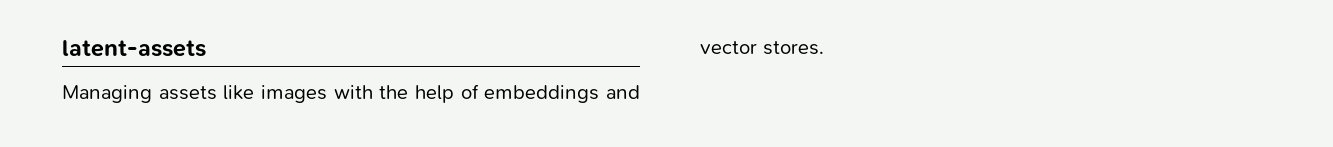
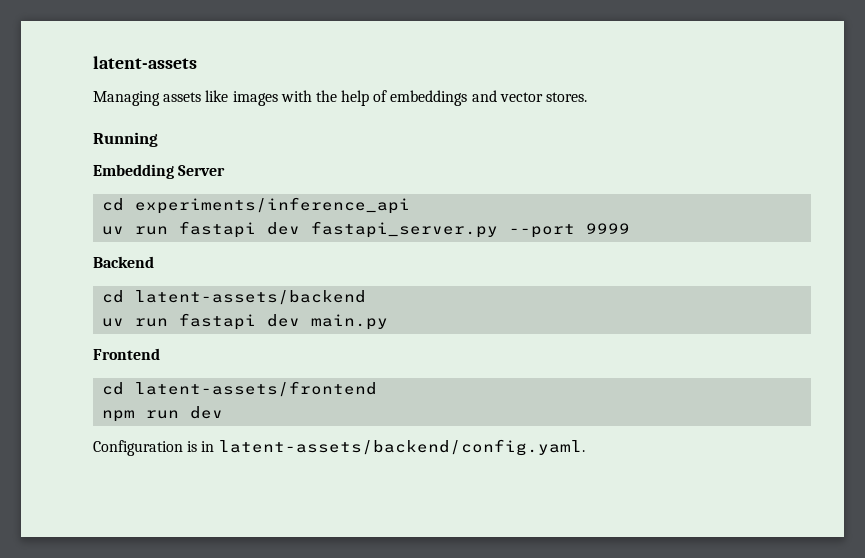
(824, 48) none -> [93,132,158,147] [93,164,226,179] [102,197,411,214] [102,221,631,238] [93,256,154,268] [102,290,367,305] [102,313,389,330] [93,348,160,360] [102,381,378,397] [102,406,224,422] [93,439,585,456] // Running // Embedding Server // cd experiments/inference_api // uv run fastapi dev fastapi_server.py --port 9999 // Backend // cd latent-assets/backend // uv run fastapi dev main.py // Frontend // cd latent-assets/frontend // npm run dev // Configuration is in latent-assets/backend/config.yaml.

